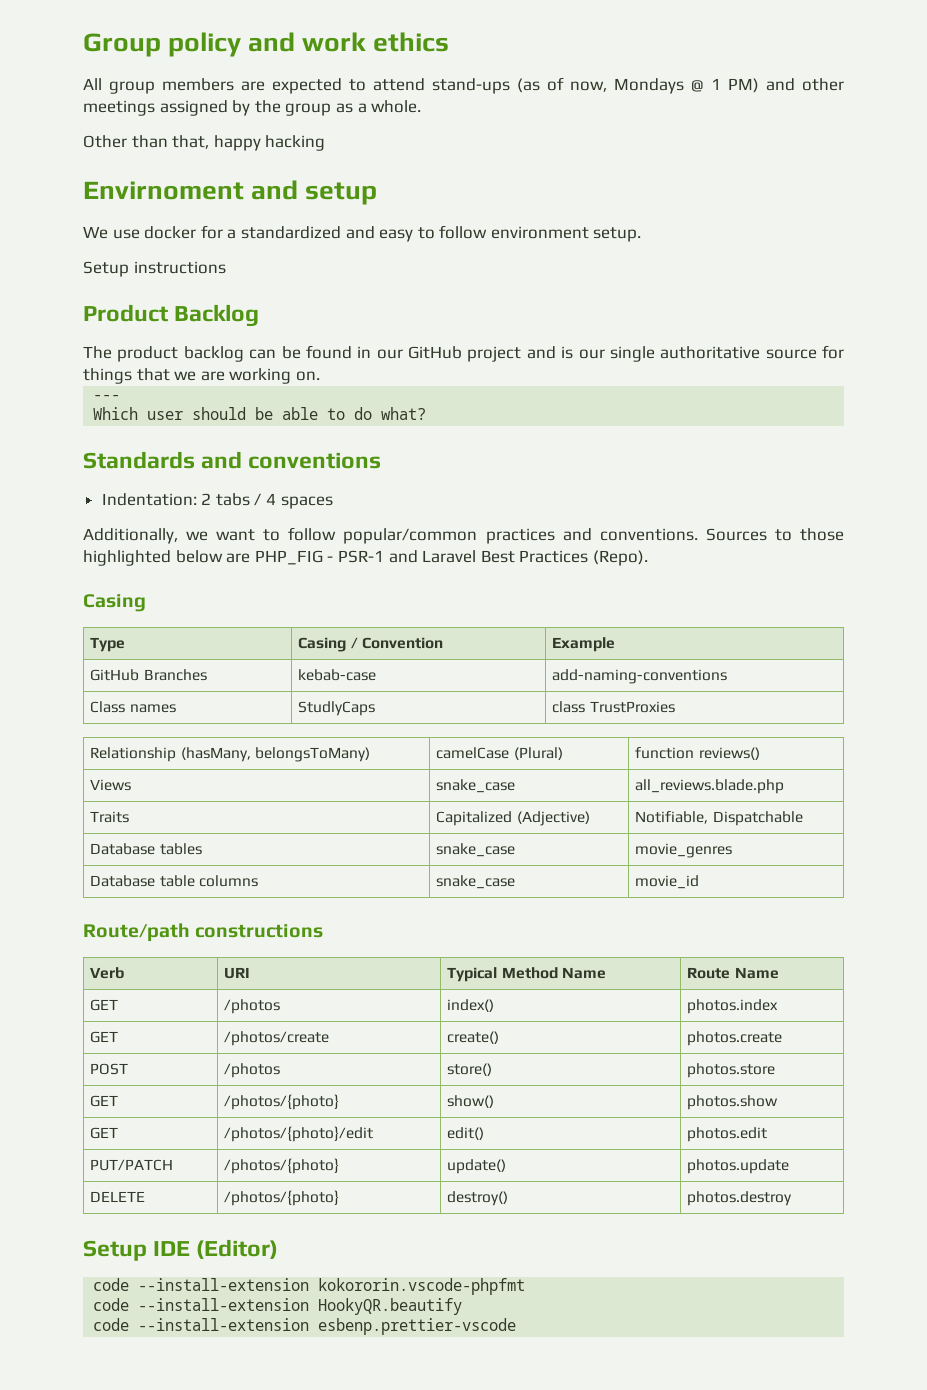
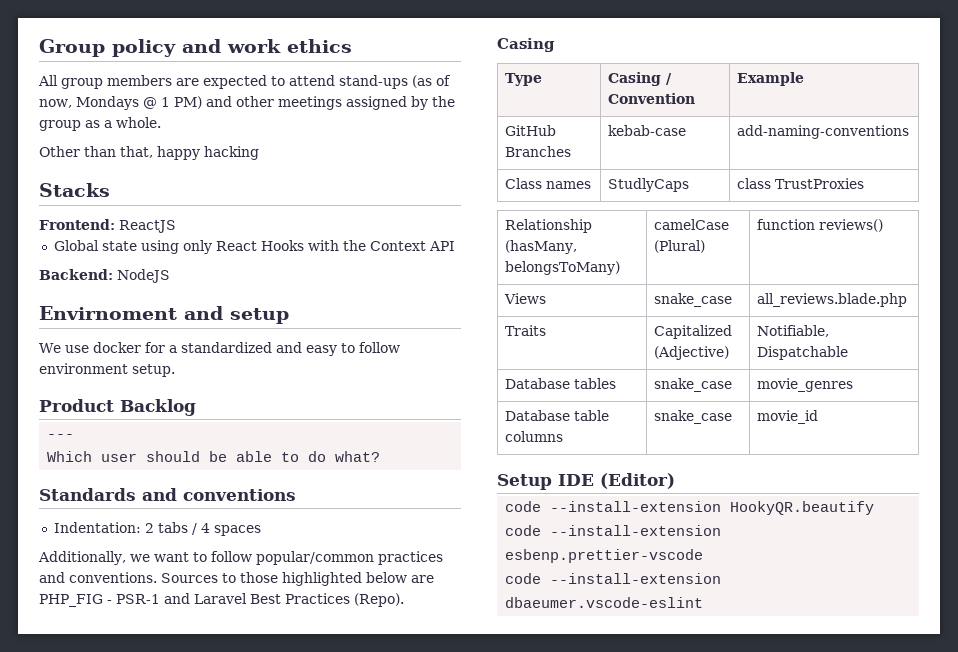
(326, 143) none -> [39,183,110,197] [39,219,176,233] [53,240,455,254] [39,269,170,283] // Stacks // Frontend: ReactJS // Global state using only React Hooks with the Context API // Backend: NodeJS
[83,261,226,277] // Setup instructions -> (175, 370) none
[83,345,844,362] [83,368,320,384] // The product backlog can be found in our GitHub project and is our single authoritative source for things that we are working on. -> (196, 407) none
[83,923,324,942] [90,967,125,979] [224,967,251,979] [447,967,606,982] [687,967,779,979] [90,999,119,1011] [224,999,281,1014] [447,999,495,1012] [687,999,779,1014] [90,1031,119,1043] [224,1031,330,1046] [447,1031,500,1044] [687,1031,783,1046] [90,1063,129,1075] [224,1063,281,1078] [447,1063,493,1076] [687,1063,776,1078] [90,1095,119,1107] [224,1094,340,1110] [447,1095,495,1108] [687,1095,779,1110] [90,1127,119,1139] [224,1126,374,1142] [447,1127,485,1140] [687,1127,768,1142] [90,1159,174,1171] [224,1158,340,1174] [447,1159,507,1174] [687,1159,790,1174] [90,1191,146,1202] [224,1190,340,1206] [447,1191,509,1206] [687,1191,793,1206] // Route/path constructions // Verb | URI | Typical Method Name | Route Name // GET | /photos | index() | photos.index // GET | /photos/create | create() | photos.create // POST | /photos | store() | photos.store // GET | /photos/{photo} | show() | photos.show // GET | /photos/{photo}/edit | edit() | photos.edit // PUT/PATCH | /photos/{photo} | update() | photos.update // DELETE | /photos/{photo} | destroy() | photos.destroy -> (818, 417) none
[93,1278,526,1295] // code --install-extension kokororin.vscode-phpfmt -> (675, 481) none
(517, 1326) none -> [505,573,722,584] [505,597,704,608] // code --install-extension dbaeumer.vscode-eslint

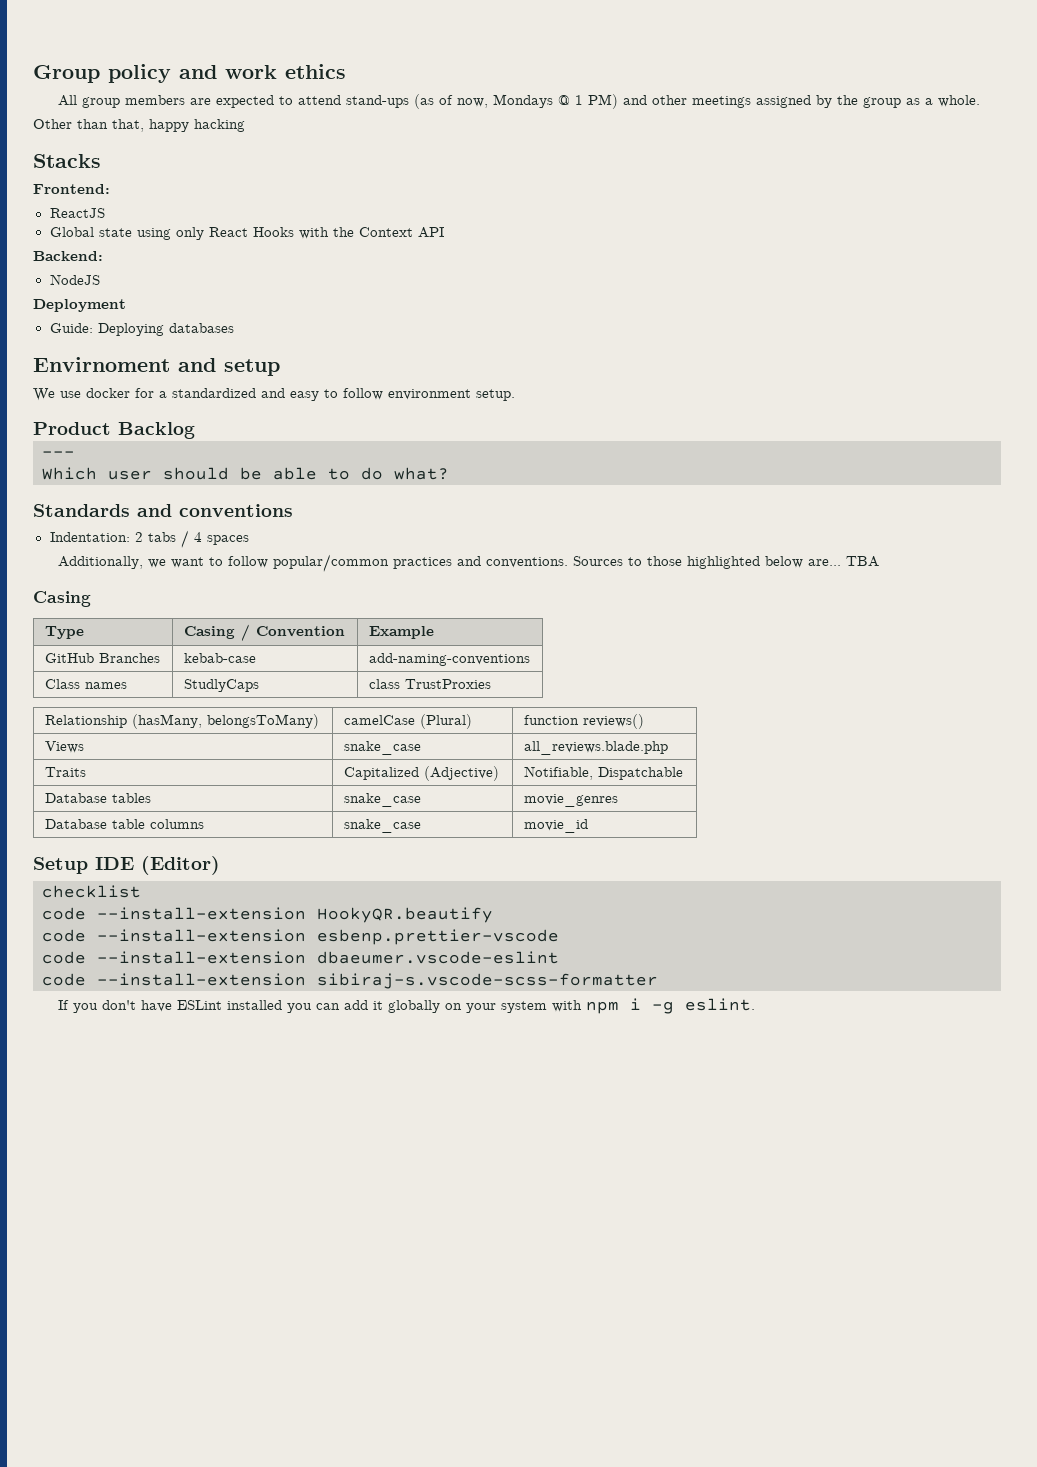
(115, 224) none -> (110, 189) //
(113, 274) none -> (103, 256) //
(170, 276) none -> [33,299,126,312] [49,323,234,336] // Deployment // Guide: Deploying databases
[411,575,434,583] [39,593,404,607] are PHP_FIG - PSR-1 and Laravel Best Practices (Repo). -> [807,556,879,567] are... TBA
(675, 481) none -> [42,885,141,898] // checklist
(704, 602) none -> [42,973,658,989] [57,998,755,1014] // code --install-extension sibiraj-s.vscode-scss-formatter // If you don't have ESLint installed you can add it globally on your system with npm i -g eslint.

